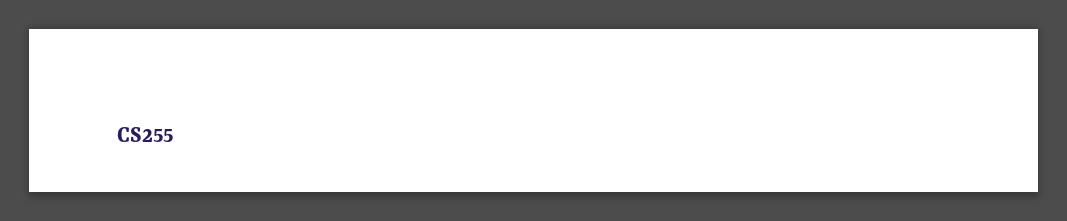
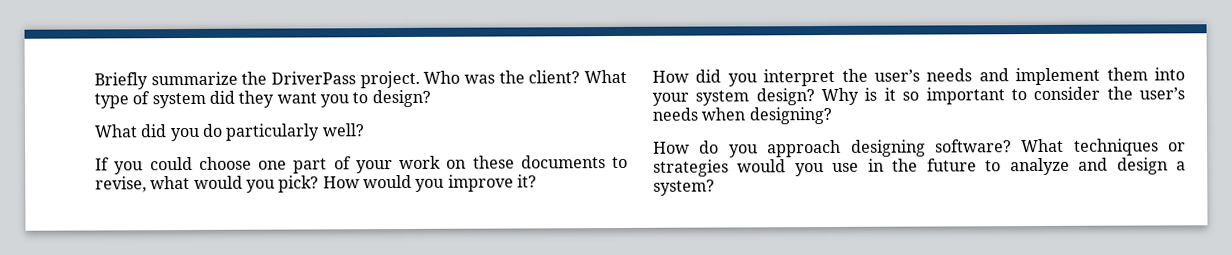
[117,127,173,142] CS255 -> [94,69,628,90] [94,89,431,109] [94,123,365,142] [95,155,628,175] [95,174,537,193] [652,67,1185,87] [652,86,1185,106] [652,106,832,125] [653,138,1186,158] [653,157,1186,177] [653,179,715,196] Briefly summarize the DriverPass project. Who was the client? What type of system did they want you to design? // What did you do particularly well? // If you could choose one part of your work on these documents to revise, what would you pick? How would you improve it? // How did you interpret the user’s needs and implement them into your system design? Why is it so important to consider the user’s needs when designing? // How do you approach designing software? What techniques or strategies would you use in the future to analyze and design a system?

